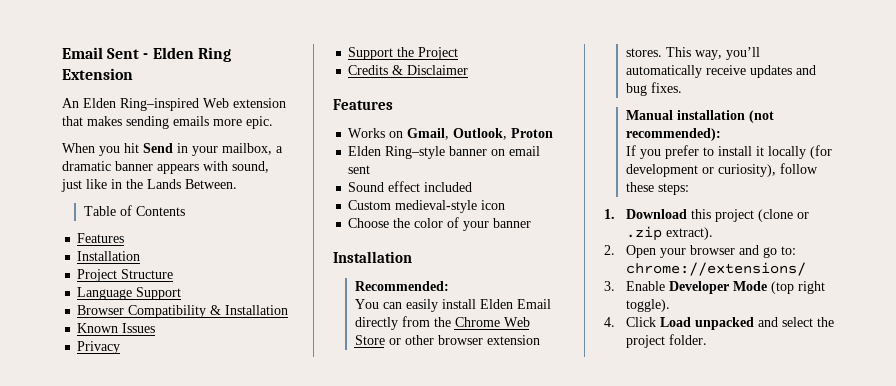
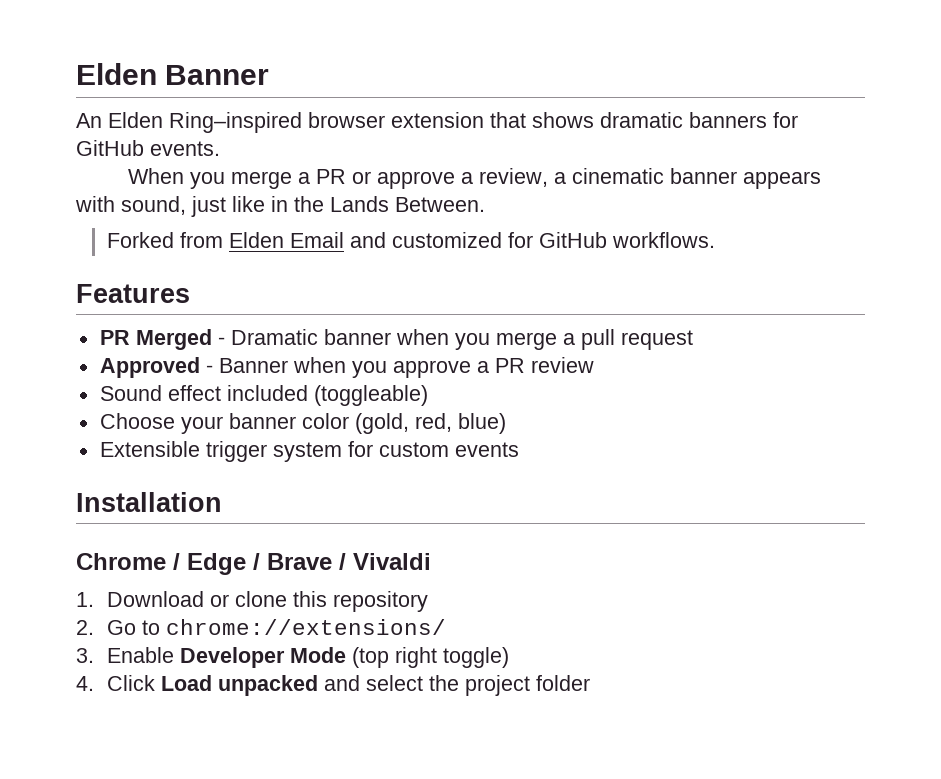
[62,47,231,62] [62,68,133,80] Email Sent - Elden Ring Extension -> [76,63,270,85] Elden Banner
[203,98,229,108] Web -> [308,112,385,128] browser
[87,116,273,129] [62,143,283,156] [62,161,111,171] makes sending emails more epic. // When you hit Send in your mailbox, a dramatic -> [532,112,798,128] [76,140,220,156] [127,168,664,189] shows dramatic banners for GitHub events. // When you merge a PR or approve a review, a cinematic
[83,205,185,216] [77,233,125,243] [77,251,141,261] [77,269,174,282] [77,287,182,300] [77,305,289,318] [77,323,156,333] [77,341,121,354] [348,47,459,60] [348,65,469,75] [333,99,393,110] [348,128,554,140] [348,146,541,159] [348,165,371,174] [348,181,473,192] [348,200,506,213] [348,217,532,231] [333,251,412,263] [354,281,449,291] [354,299,551,312] [354,316,530,330] [354,335,540,345] [625,47,760,60] [625,65,816,78] [625,82,682,96] [625,110,774,123] [625,128,721,141] [625,145,832,159] [625,163,818,177] [625,182,689,195] [604,209,809,222] [625,226,713,241] [604,245,796,258] Table of Contents // Features // Installation // Project Structure // Language Support // Browser Compatibility & Installation // Known Issues // Privacy // Support the Project // Credits & Disclaimer // Features // Works on Gmail, Outlook, Proton // Elden Ring–style banner on email sent // Sound effect included // Custom medieval-style icon // Choose the color of your banner // Installation // Recommended: // You can easily install Elden Email directly from the Chrome Web Store or other browser extension stores. This way, you’ll automatically receive updates and bug fixes. // Manual installation (not recommended): // If you prefer to install it locally (for development or curiosity), follow these steps: // 1. Download this project (clone or .zip extract). // 2. Open your browser and go to: -> [106,232,715,248] [76,284,190,303] [99,329,693,350] [99,357,594,378] [99,385,428,406] [99,413,506,434] [99,441,519,462] [76,492,222,512] [76,553,431,575] [76,591,428,612] [76,620,160,635] Forked from Elden Email and customized for GitHub workflows. // Features // PR Merged - Dramatic banner when you merge a pull request // Approved - Banner when you approve a PR review // Sound effect included (toggleable) // Choose your banner color (gold, red, blue) // Extensible trigger system for custom events // Installation // Chrome / Edge / Brave / Vivaldi // 1. Download or clone this repository // 2. Go to
[625,299,670,312] toggle). -> [442,647,509,668] toggle)
[668,334,707,345] folder. -> [535,675,590,691] folder

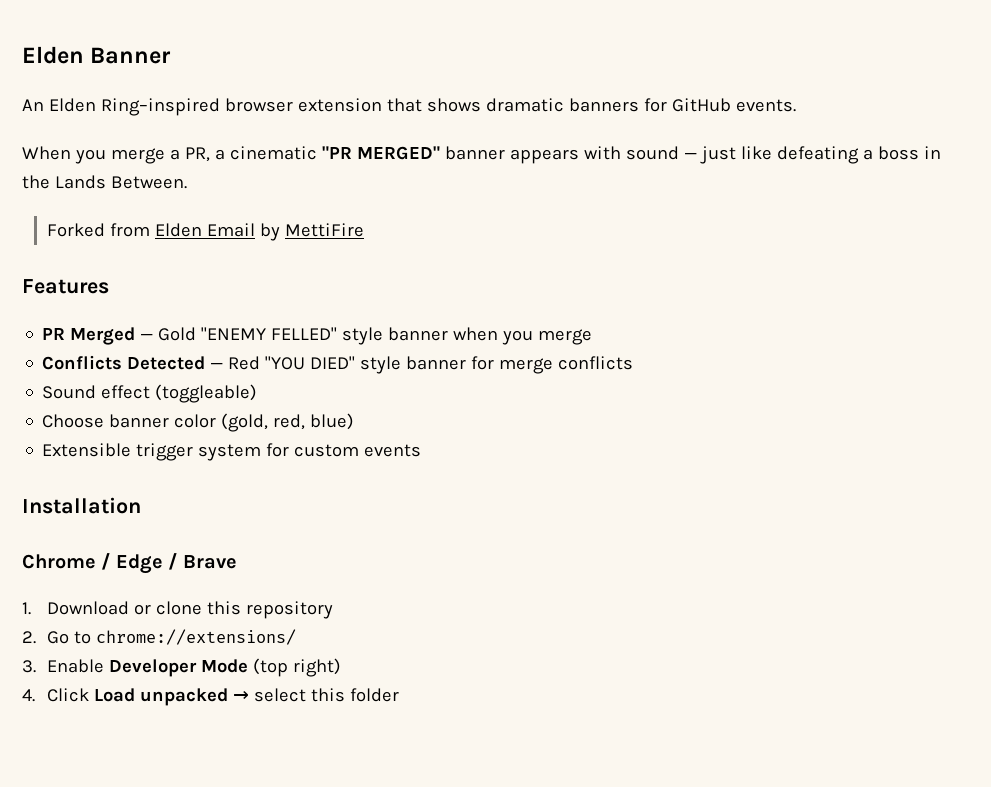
[315,168,821,189] [75,196,265,217] PR or approve a review, a cinematic banner appears with sound, just like -> [184,146,919,164] PR, a cinematic "PR MERGED" banner appears with sound — just like defeating a boss
[349,232,715,248] [76,284,190,303] [99,329,693,350] [99,357,594,378] and customized for GitHub workflows. // Features // PR Merged - Dramatic banner when you merge a pull request // Approved - Banner when you approve a PR review -> [260,223,365,241] [22,279,109,294] [42,327,593,345] [42,355,634,374] by MettiFire // Features // PR Merged — Gold "ENEMY FELLED" style banner when you merge // Conflicts Detected — Red "YOU DIED" style banner for merge conflicts
[226,385,308,401] included -> (151, 392) none
[180,416,223,434] your -> (105, 421) none
[339,553,431,570] / Vivaldi -> (237, 562) none
[394,647,509,668] right toggle) -> [293,658,342,677] right)
[323,675,530,696] and select the project -> [233,688,346,702] → select this

